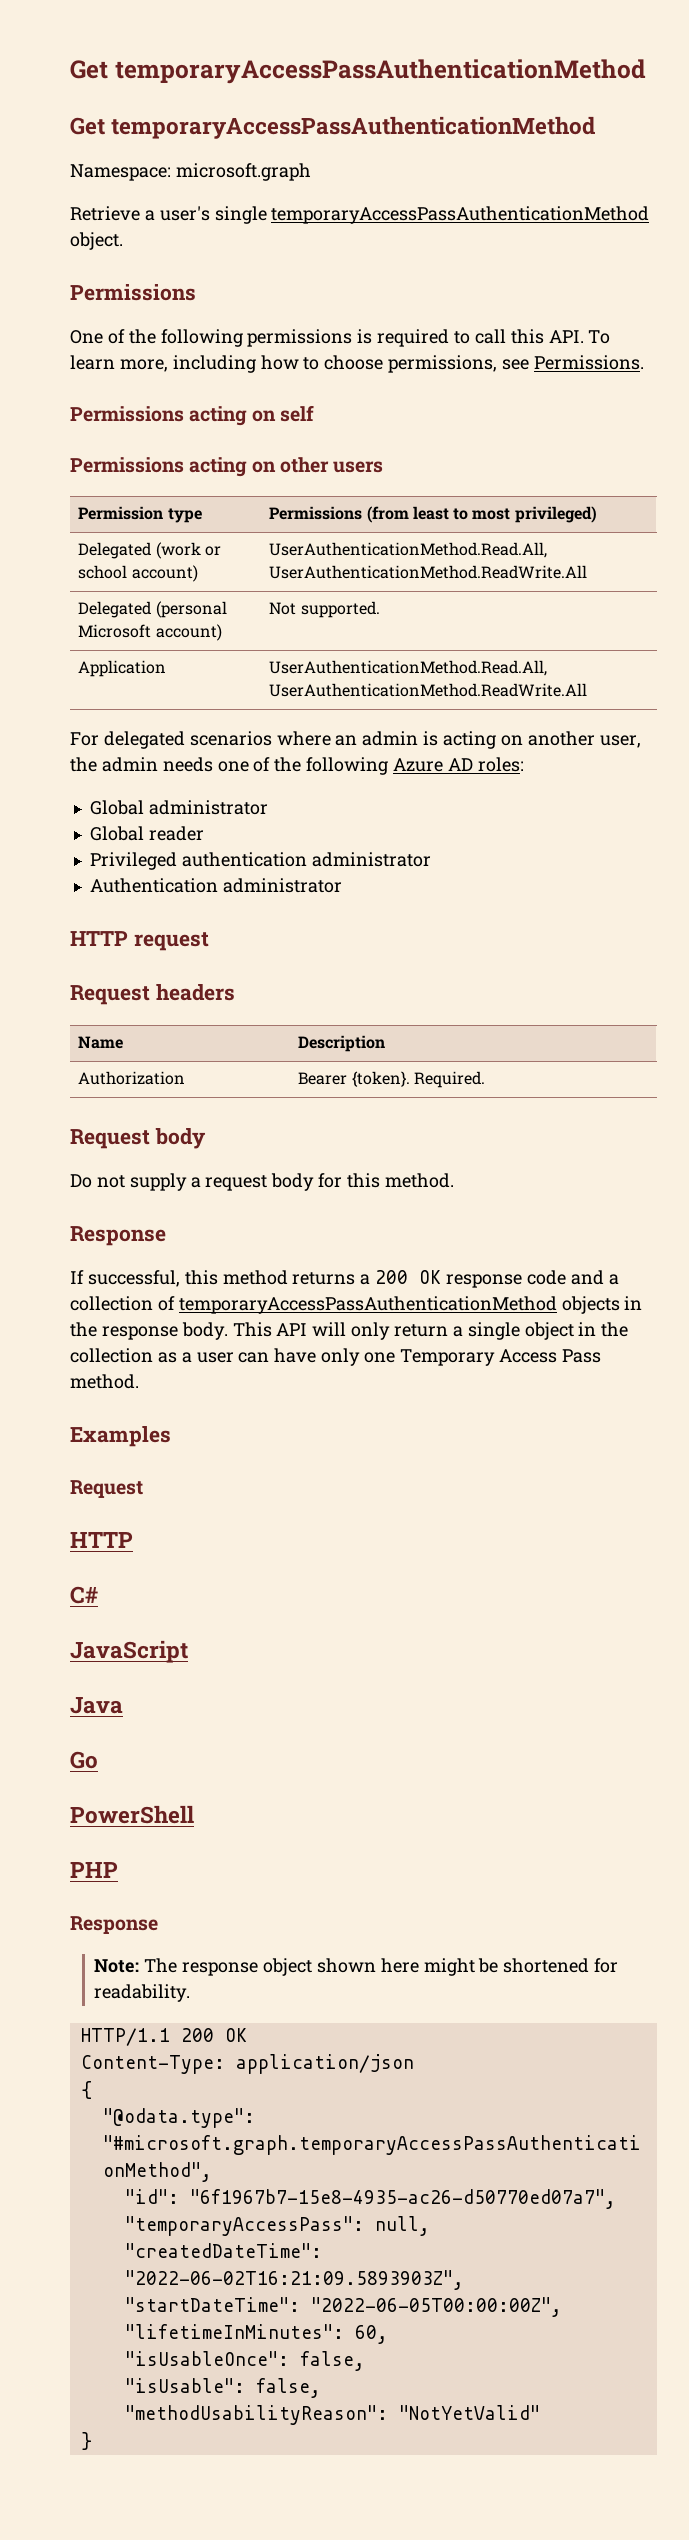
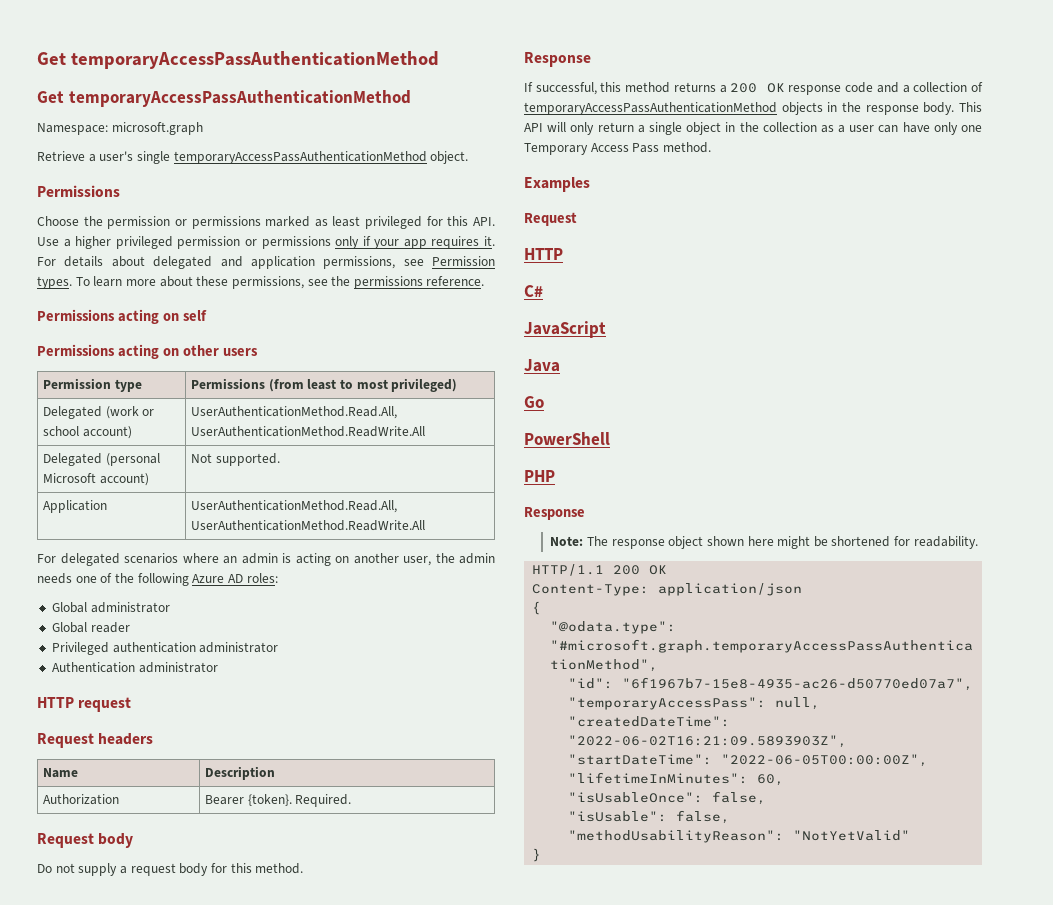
[70,329,611,347] [70,355,644,373] One of the following permissions is required to call this API. To learn more, including how to choose permissions, see Permissions. -> [37,216,495,229] [37,236,495,249] [37,256,495,269] [37,276,485,289] Choose the permission or permissions marked as least privileged for this API. Use a higher privileged permission or permissions only if your app requires it. For details about delegated and application permissions, see Permission types. To learn more about these permissions, see the permissions reference.

